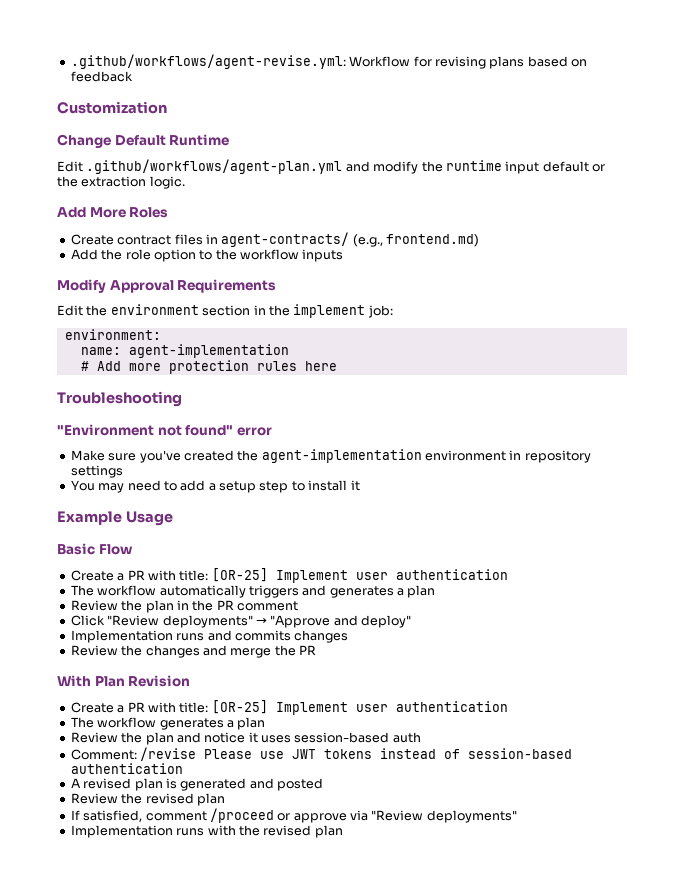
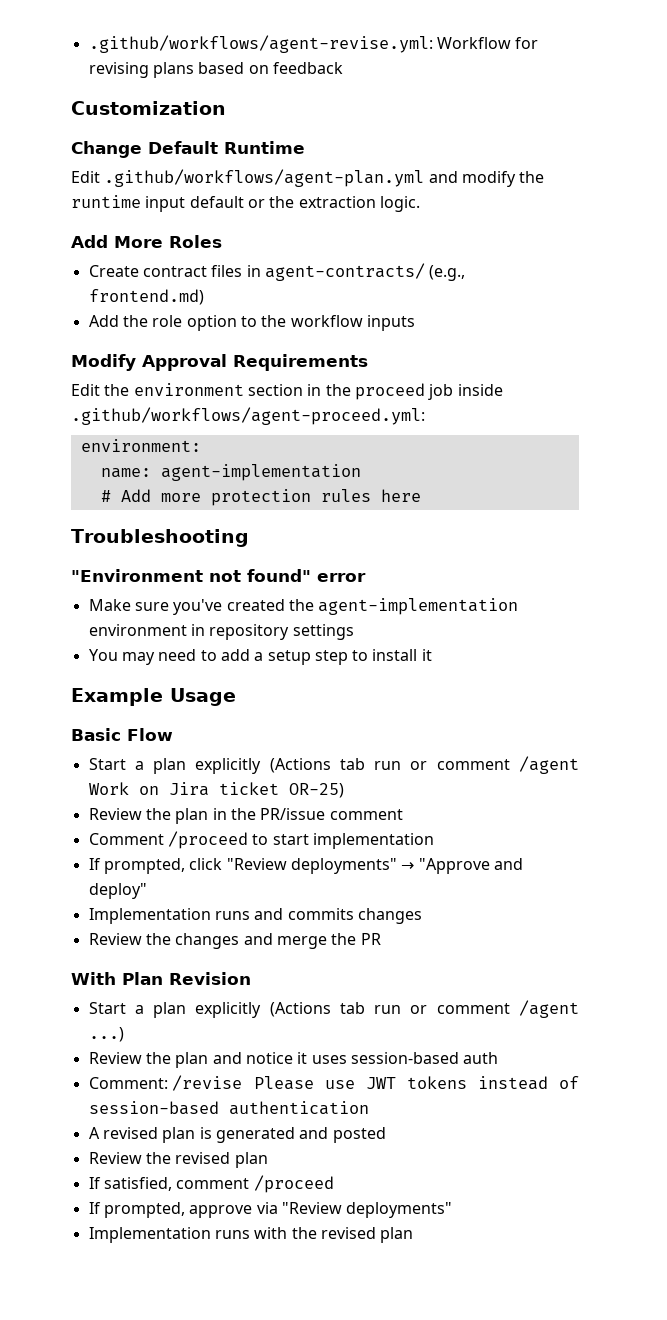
[293,304,393,318] implement job: -> [354,383,503,400] [71,407,425,425] proceed job inside .github/workflows/agent-proceed.yml:
[70,568,508,583] [70,585,436,598] Create a PR with title: [OR-25] Implement user authentication // The workflow automatically triggers and generates a plan -> [88,756,579,774] [88,782,344,798] Start a plan explicitly (Actions tab run or comment /agent Work on Jira ticket OR-25)
[216,600,234,610] PR -> [260,808,326,820] PR/issue
[70,615,105,626] Click -> [88,831,434,849] [88,858,223,874] Comment /proceed to start implementation // If prompted, click
[70,700,508,715] [70,717,266,730] Create a PR with title: [OR-25] Implement user authentication // The workflow generates a plan -> [88,1000,579,1018] [88,1027,124,1042] Start a plan explicitly (Actions tab run or comment /agent ...)
[277,813,291,821] or -> [88,1202,185,1218] // If prompted,

